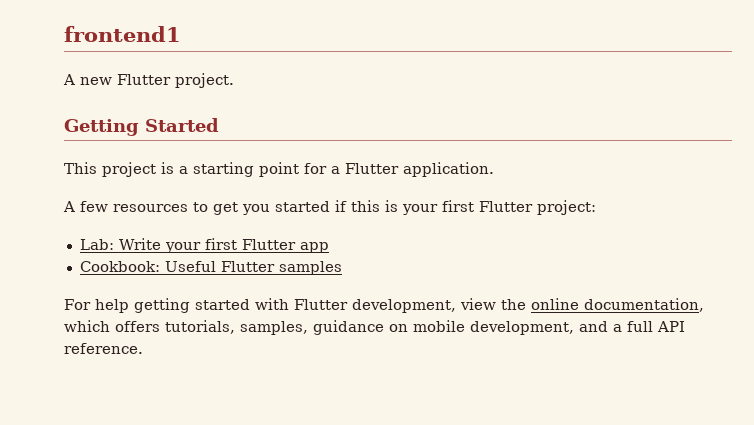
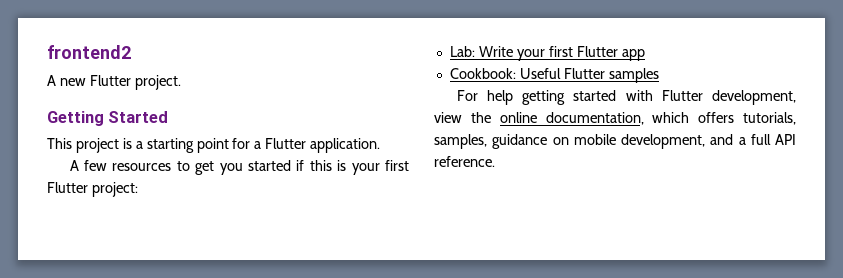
[64,26,181,42] frontend1 -> [47,45,131,59] frontend2

